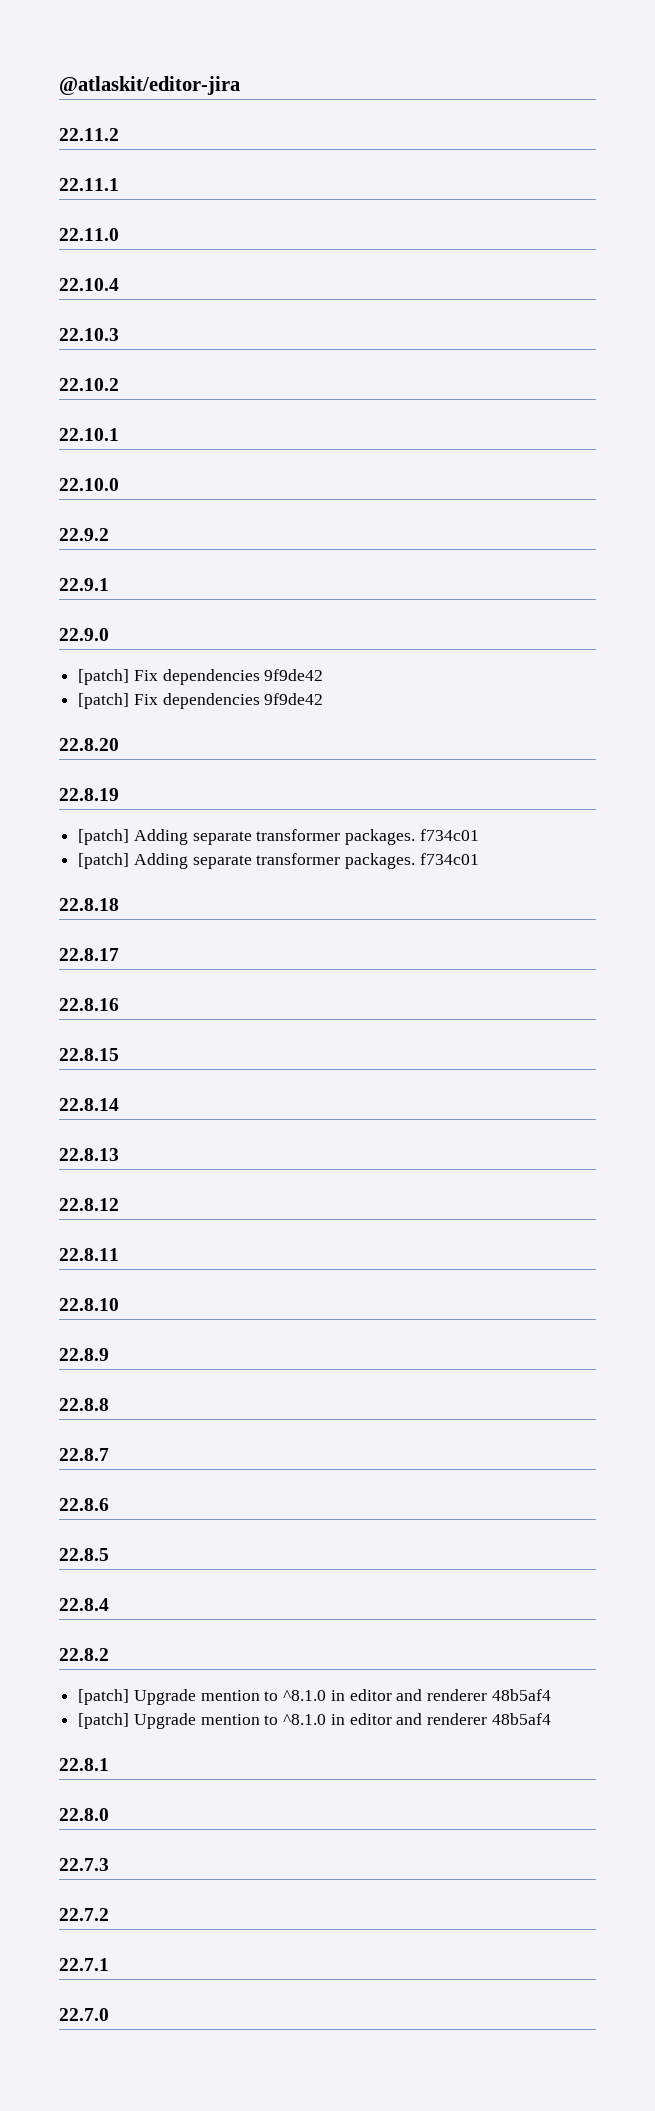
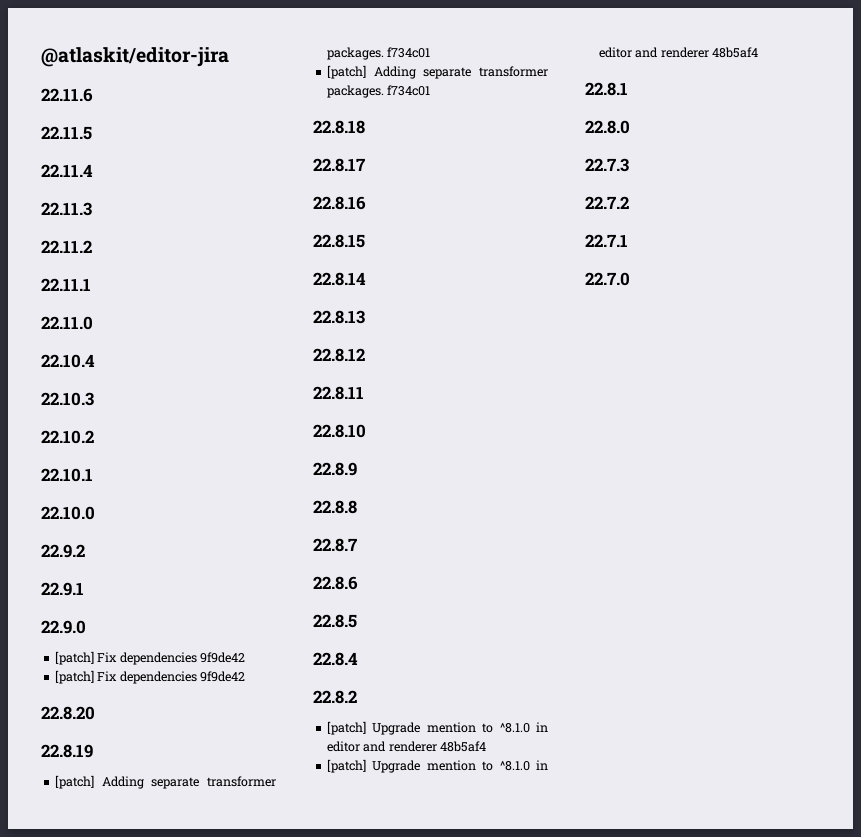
(240, 85) none -> [41,88,93,102] [41,126,92,140] [41,164,93,177] [41,202,92,216] // 22.11.6 // 22.11.5 // 22.11.4 // 22.11.3

